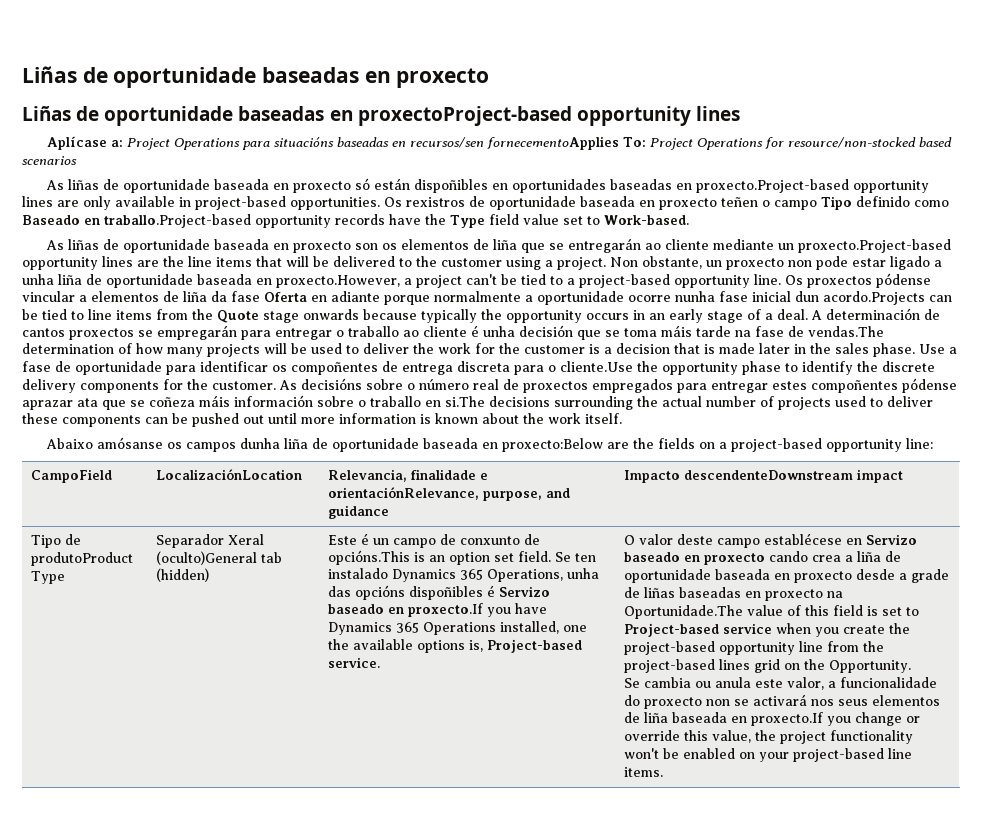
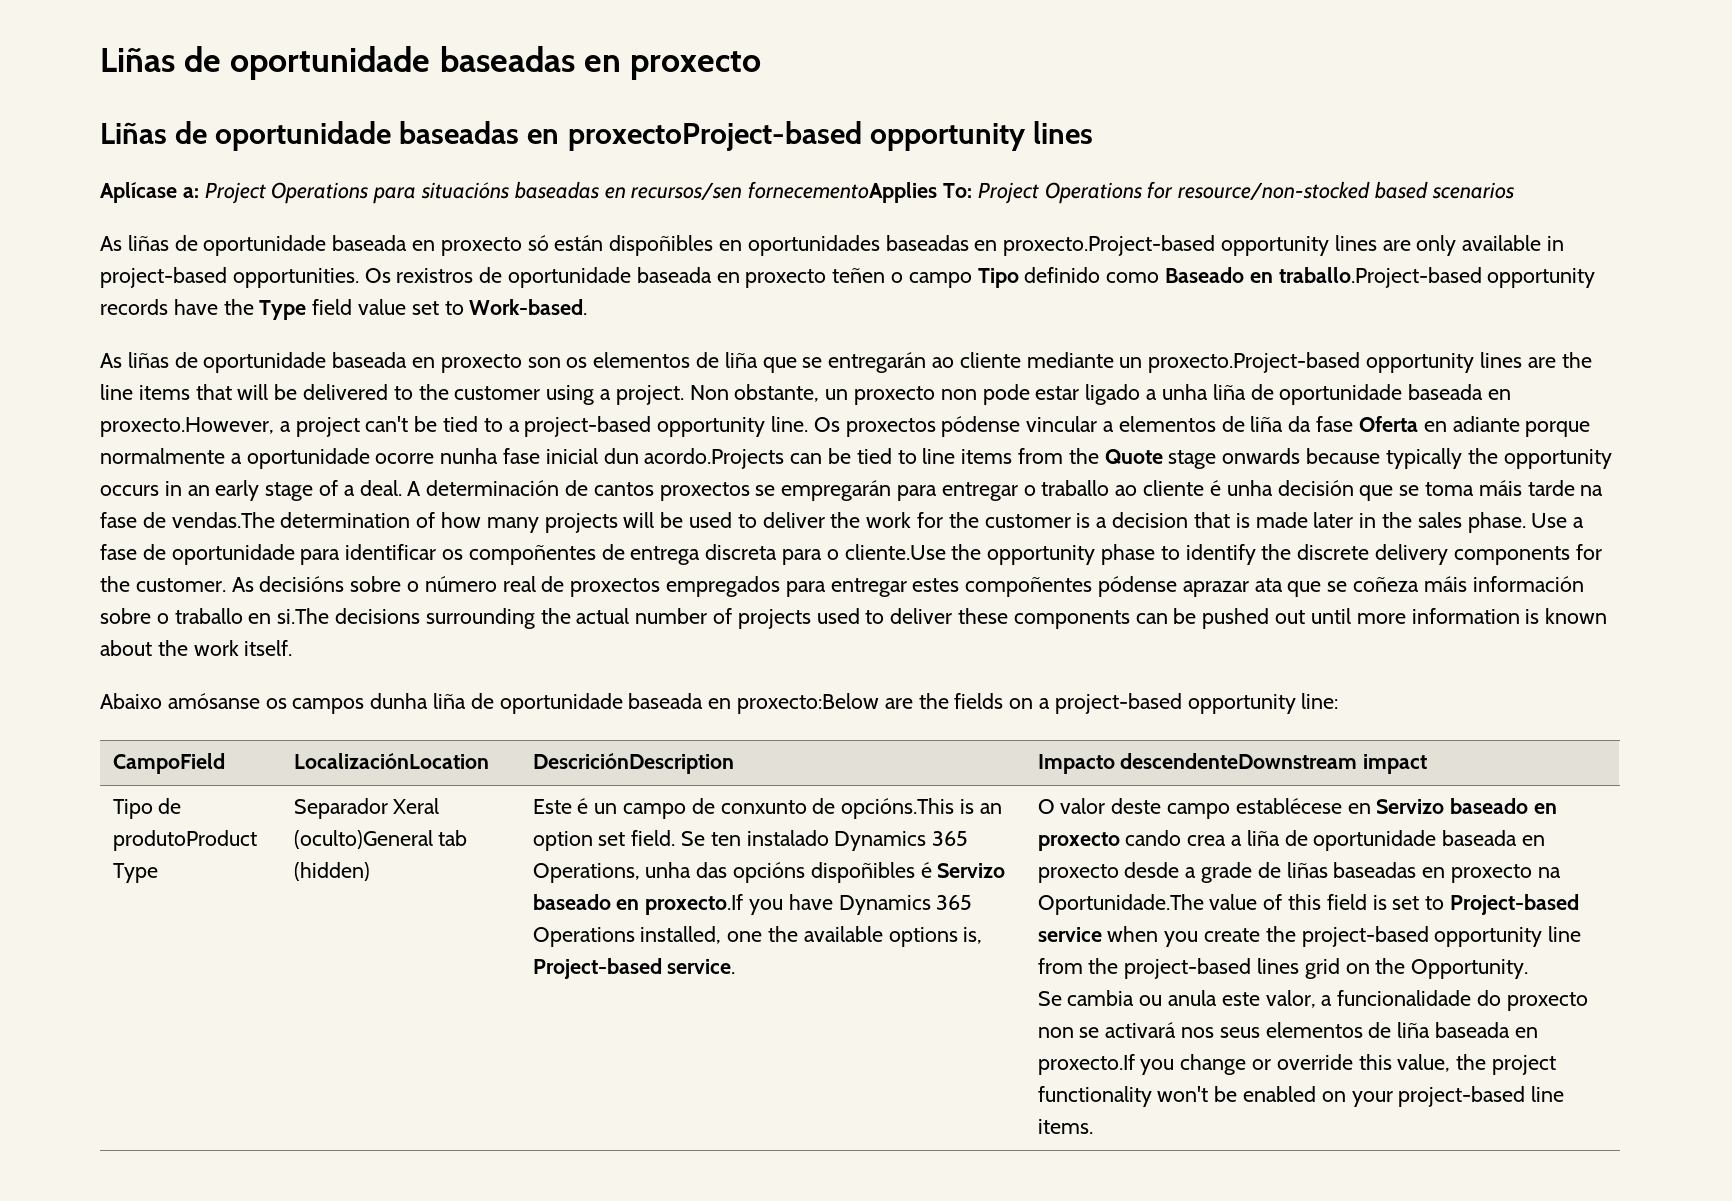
[327,469,488,482] [327,487,570,501] [327,505,389,519] Relevancia, finalidade e orientaciónRelevance, purpose, and guidance -> [532,753,734,774] DescriciónDescription

